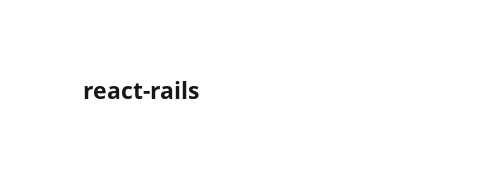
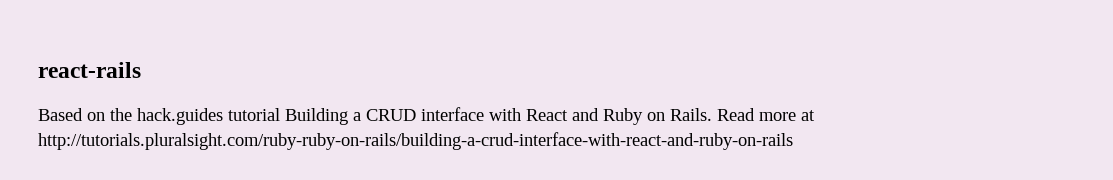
(199, 90) none -> [38,107,815,125] [38,132,793,150] // Based on the hack.guides tutorial Building a CRUD interface with React and Ruby on Rails. Read more at http://tutorials.pluralsight.com/ruby-ruby-on-rails/building-a-crud-interface-with-react-and-ruby-on-rails

